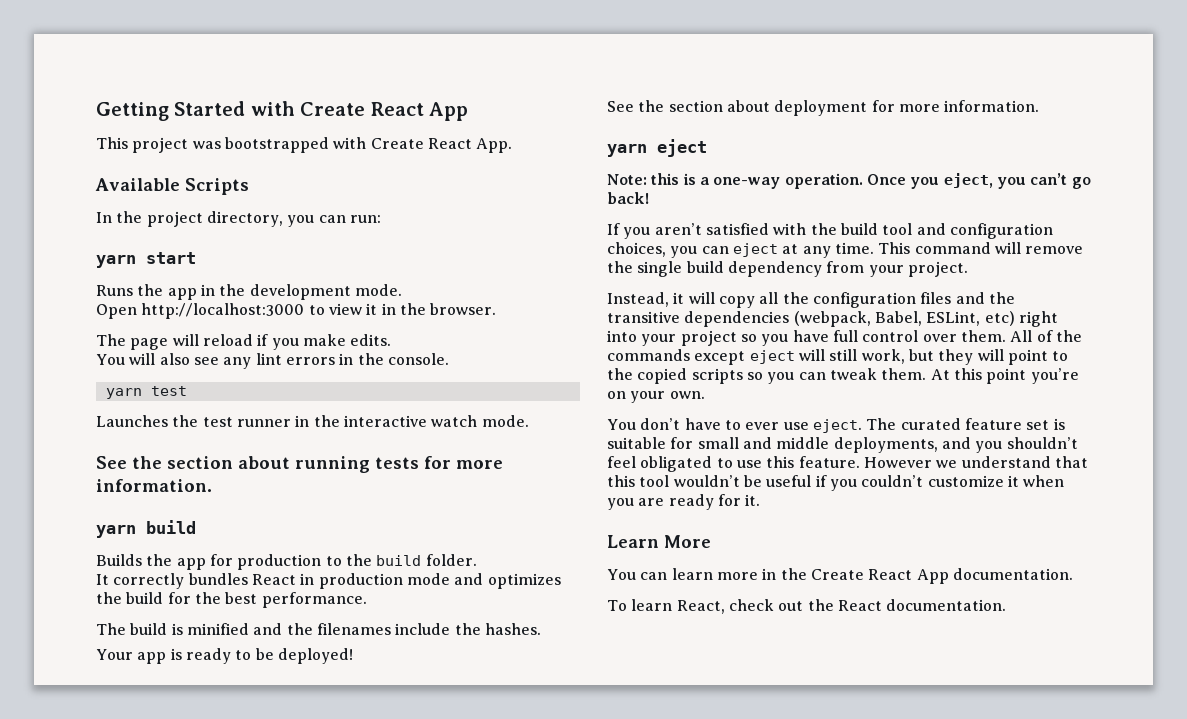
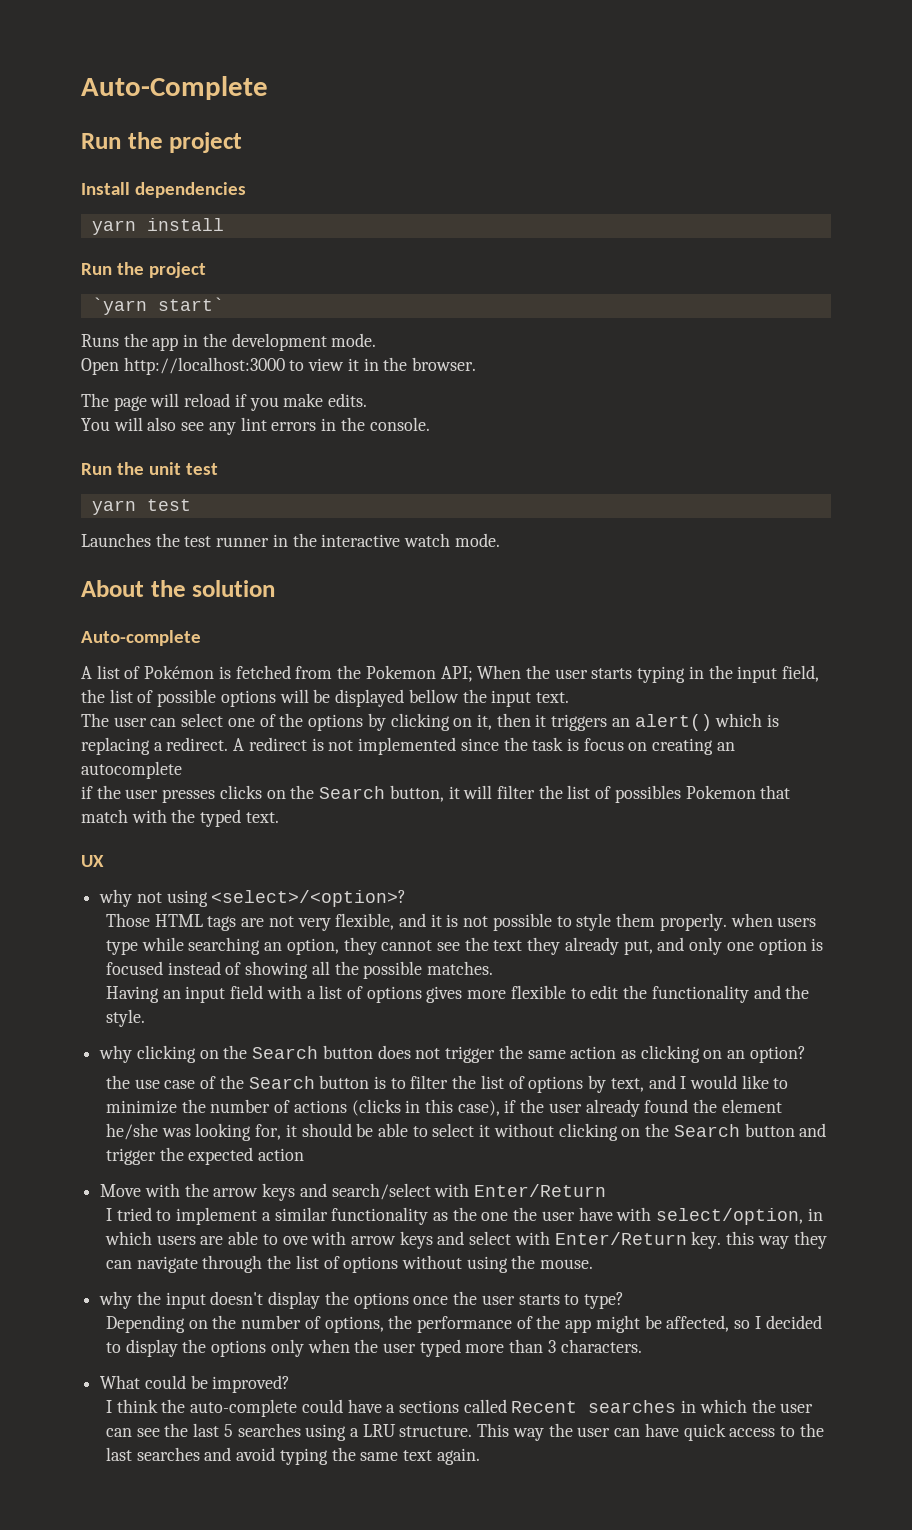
[96,101,468,121] [96,137,513,153] [95,178,249,195] [96,211,381,227] [96,252,196,268] Getting Started with Create React App // This project was bootstrapped with Create React App. // Available Scripts // In the project directory, you can run: // yarn start -> [81,76,268,100] [81,132,243,153] [81,182,246,198] [91,218,224,235] [81,262,206,278] [91,297,224,315] Auto-Complete // Run the project // Install dependencies // yarn install // Run the project // `yarn start`
(449, 359) none -> [81,462,218,475] // Run the unit test
[96,456,503,473] [96,479,212,492] [96,520,196,538] [96,554,477,570] [96,573,561,589] [96,592,367,608] [96,623,541,635] [96,648,353,664] [607,100,1040,116] [607,139,707,157] [607,173,1091,189] [607,192,649,204] [607,223,1053,239] [607,242,1084,258] [607,261,968,277] [607,292,1015,308] [607,311,1058,327] [607,330,1082,346] [607,349,1069,365] [607,368,1079,384] [607,391,705,403] [607,418,1065,433] [607,437,1078,453] [607,456,1088,472] [607,475,1065,491] [607,494,761,510] [607,535,711,548] [607,568,1073,584] [607,599,1007,614] See the section about running tests for more information. // yarn build // Builds the app for production to the build folder. // It correctly bundles React in production mode and optimizes the build for the best performance. // The build is minified and the filenames include the hashes. // Your app is ready to be deployed! // See the section about deployment for more information. // yarn eject // Note: this is a one-way operation. Once you eject, you can’t go back! // If you aren’t satisfied with the build tool and configuration choices, you can eject at any time. This command will remove the single build dependency from your project. // Instead, it will copy all the configuration files and the transitive dependencies (webpack, Babel, ESLint, etc) right into your project so you have full control over them. All of the commands except eject will still work, but they will point to the copied scripts so you can tweak them. At this point you’re on your own. // You don’t have to ever use eject. The curated feature set is suitable for small and middle deployments, and you shouldn’t feel obligated to use this feature. However we understand that this tool wouldn’t be useful if you couldn’t customize it when you are ready for it. // Learn More // You can learn more in the Create React App documentation. // To learn React, check out the React documentation. -> [81,580,276,597] [81,630,201,646] [81,665,820,683] [81,689,569,707] [81,713,780,731] [81,737,735,755] [81,761,182,779] [81,785,791,803] [81,809,279,827] [81,855,104,867] [99,889,407,907] [105,913,817,931] [105,937,824,955] [105,961,494,979] [105,985,810,1003] [105,1009,145,1027] [99,1045,806,1063] [105,1075,789,1093] [105,1099,782,1117] [105,1123,827,1141] [105,1147,305,1165] [100,1183,607,1201] [105,1207,823,1225] [104,1231,827,1249] [105,1255,594,1273] [99,1291,624,1309] [105,1315,822,1333] [105,1339,642,1357] [100,1375,291,1393] [105,1399,814,1417] [105,1423,824,1441] [105,1447,480,1465] About the solution // Auto-complete // A list of Pokémon is fetched from the Pokemon API; When the user starts typing in the input field, the list of possible options will be displayed bellow the input text. // The user can select one of the options by clicking on it, then it triggers an alert() which is replacing a redirect. A redirect is not implemented since the task is focus on creating an autocomplete // if the user presses clicks on the Search button, it will filter the list of possibles Pokemon that match with the typed text. // UX // why not using <select>/<option>? // Those HTML tags are not very flexible, and it is not possible to style them properly. when users type while searching an option, they cannot see the text they already put, and only one option is focused instead of showing all the possible matches. // Having an input field with a list of options gives more flexible to edit the functionality and the style. // why clicking on the Search button does not trigger the same action as clicking on an option? // the use case of the Search button is to filter the list of options by text, and I would like to minimize the number of actions (clicks in this case), if the user already found the element he/she was looking for, it should be able to select it without clicking on the Search button and trigger the expected action // Move with the arrow keys and search/select with Enter/Return // I tried to implement a similar functionality as the one the user have with select/option, in which users are able to ove with arrow keys and select with Enter/Return key. this way they can navigate through the list of options without using the mouse. // why the input doesn't display the options once the user starts to type? // Depending on the number of options, the performance of the app might be affected, so I decided to display the options only when the user typed more than 3 characters. // What could be improved? // I think the auto-complete could have a sections called Recent searches in which the user can see the last 5 searches using a LRU structure. This way the user can have quick access to the last searches and avoid typing the same text again.

